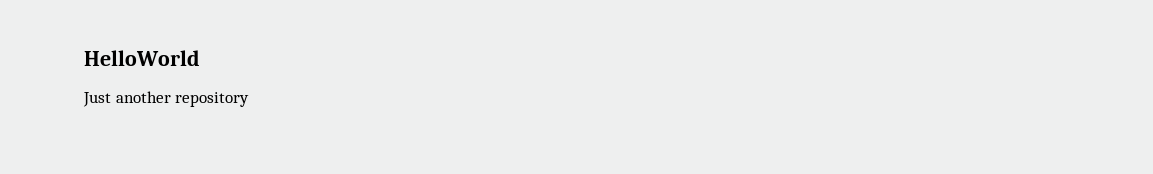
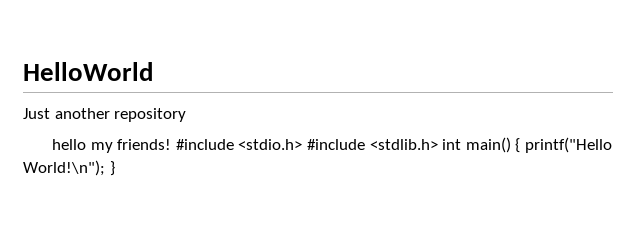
(250, 99) none -> [52,137,612,153] [23,160,115,176] // hello my friends! #include <stdio.h> #include <stdlib.h> int main() { printf("Hello World!\n"); }

